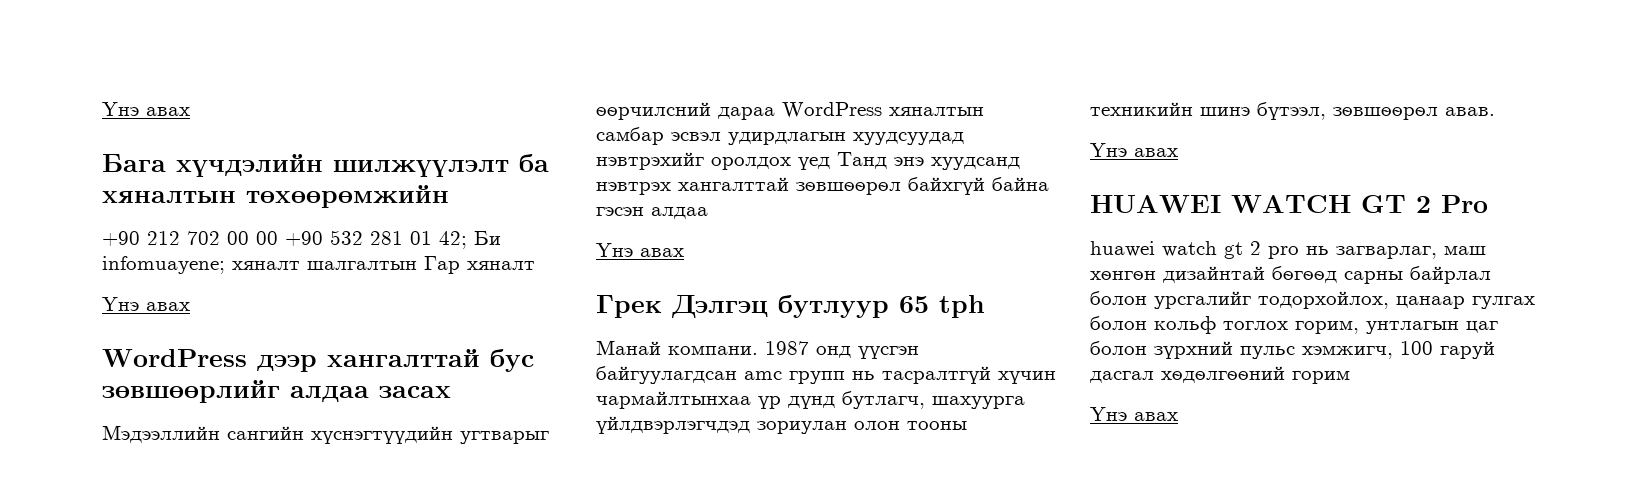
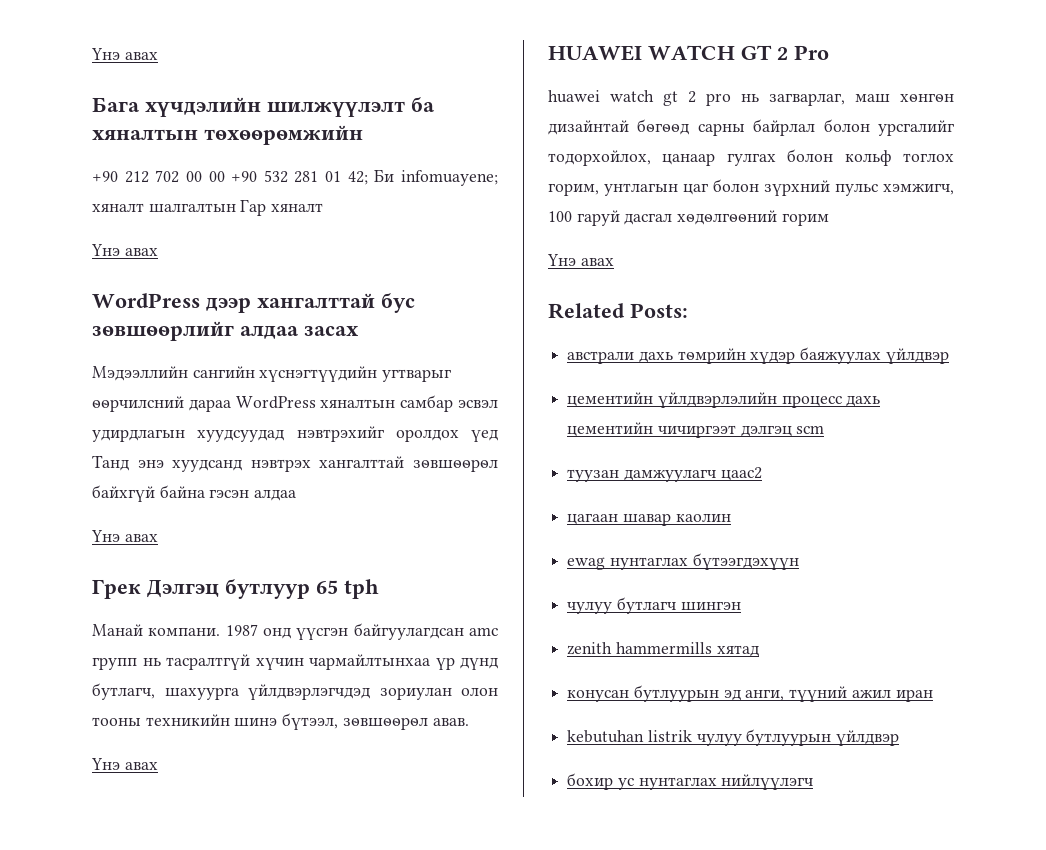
(1178, 416) none -> [548,303,688,319] [567,347,949,364] [567,392,881,408] [567,422,825,438] [567,467,762,482] [567,513,731,526] [567,553,799,570] [567,597,741,614] [567,642,759,657] [567,685,933,702] [567,729,900,746] [567,773,814,790] // Related Posts: // австрали дахь төмрийн хүдэр баяжуулах үйлдвэр // цементийн үйлдвэрлэлийн процесс дахь цементийн чичиргээт дэлгэц scm // туузан дамжуулагч цаас2 // цагаан шавар каолин // ewag нунтаглах бүтээгдэхүүн // чулуу бутлагч шингэн // zenith hammermills хятад // конусан бутлуурын эд анги, түүний ажил иран // kebutuhan listrik чулуу бутлуурын үйлдвэр // бохир ус нунтаглах нийлүүлэгч

